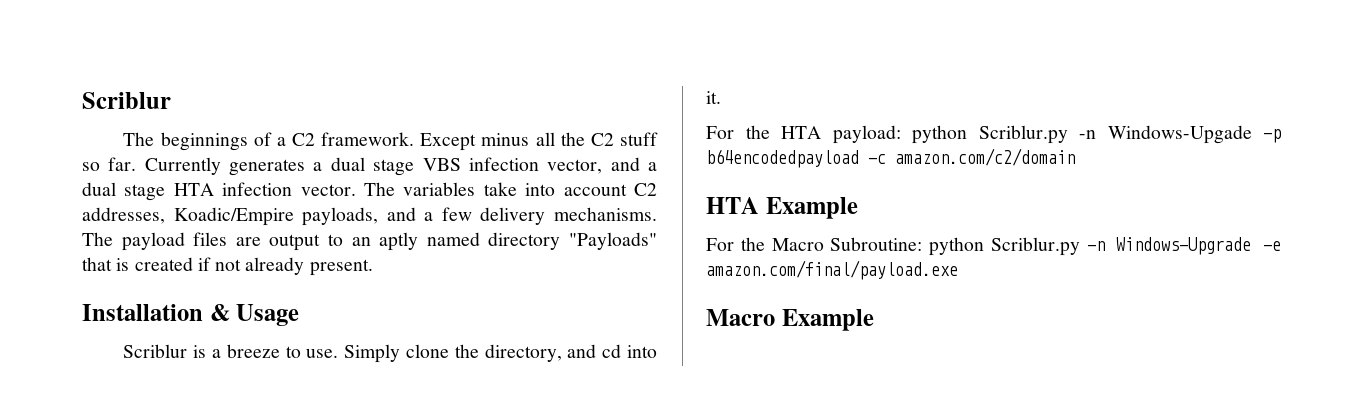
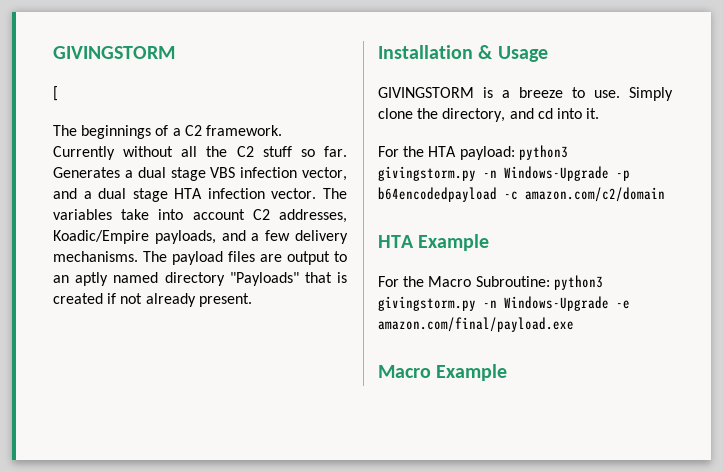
[82,92,171,109] Scriblur -> [53,46,175,59] [53,86,58,101] GIVINGSTORM // [
[420,133,530,151] Except minus -> [53,146,174,160] Currently without
[144,157,306,176] Currently generates -> [53,167,120,178] Generates
[123,344,188,358] Scriblur -> [378,87,474,98] GIVINGSTORM
[912,125,1252,144] python Scriblur.py -n Windows-Upgade -> [518,145,568,160] [378,166,609,181] python3 givingstorm.py -n Windows-Upgrade
[929,237,1080,256] python Scriblur.py -> [553,275,603,290] [378,296,476,311] python3 givingstorm.py

